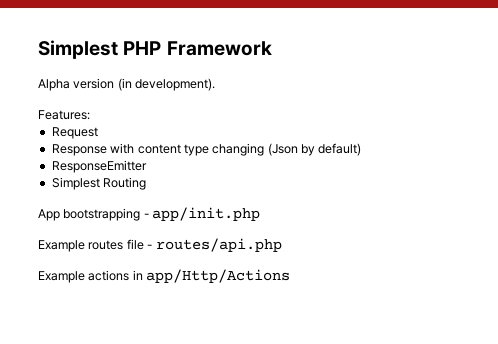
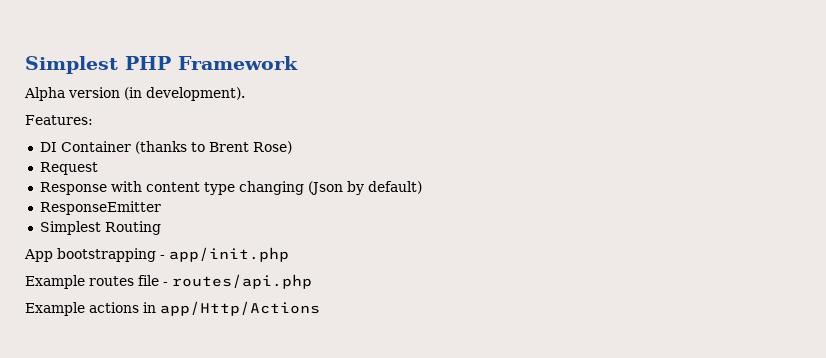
(90, 115) none -> [39,141,292,154] // DI Container (thanks to Brent Rose)

